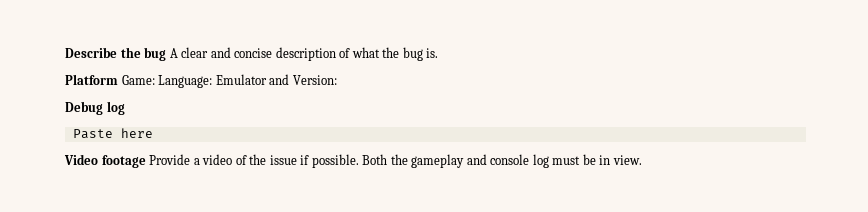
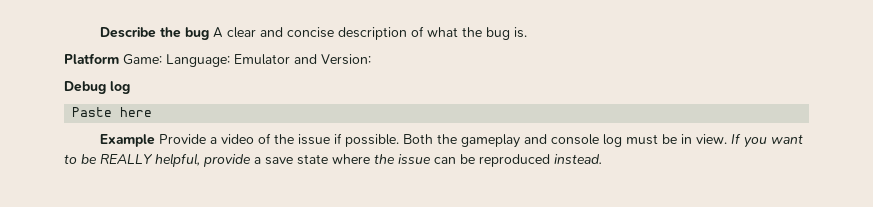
[64,154,146,168] Video footage -> [100,134,156,147] Example
(642, 160) none -> [731,133,804,148] [64,153,602,167] If you want to be REALLY helpful, provide a save state where the issue can be reproduced instead.

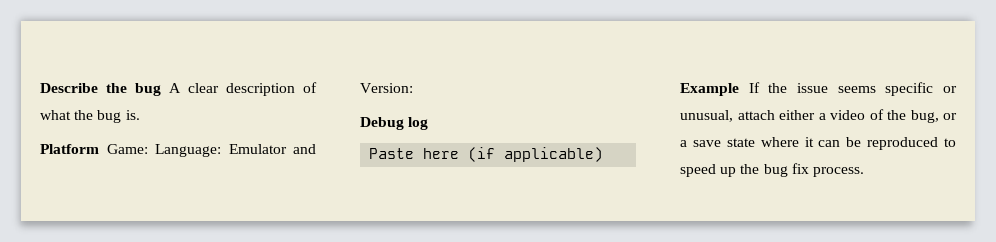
[260,27,335,38] and concise -> (219, 88) none
(153, 112) none -> [468,147,604,162] (if applicable)
[159,133,804,148] [64,153,251,167] Provide a video of the issue if possible. Both the gameplay and console log must be in view. If you want to be REALLY helpful, provide -> [748,82,957,96] [680,109,957,123] If the issue seems specific or unusual, attach either a video of the bug, or
[374,154,431,164] the issue -> [804,137,814,147] it
[554,154,602,164] instead. -> [944,138,956,147] [680,163,864,177] to speed up the bug fix process.

